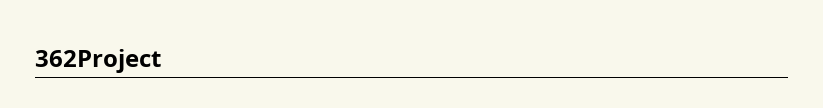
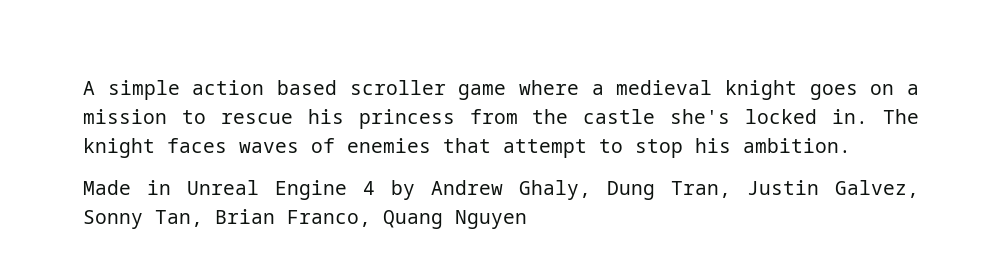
[35,49,161,73] 362Project -> [83,80,919,100] [83,109,919,129] [83,138,851,158] [83,180,919,200] [83,209,527,229] A simple action based scroller game where a medieval knight goes on a mission to rescue his princess from the castle she's locked in. The knight faces waves of enemies that attempt to stop his ambition. // Made in Unreal Engine 4 by Andrew Ghaly, Dung Tran, Justin Galvez, Sonny Tan, Brian Franco, Quang Nguyen

